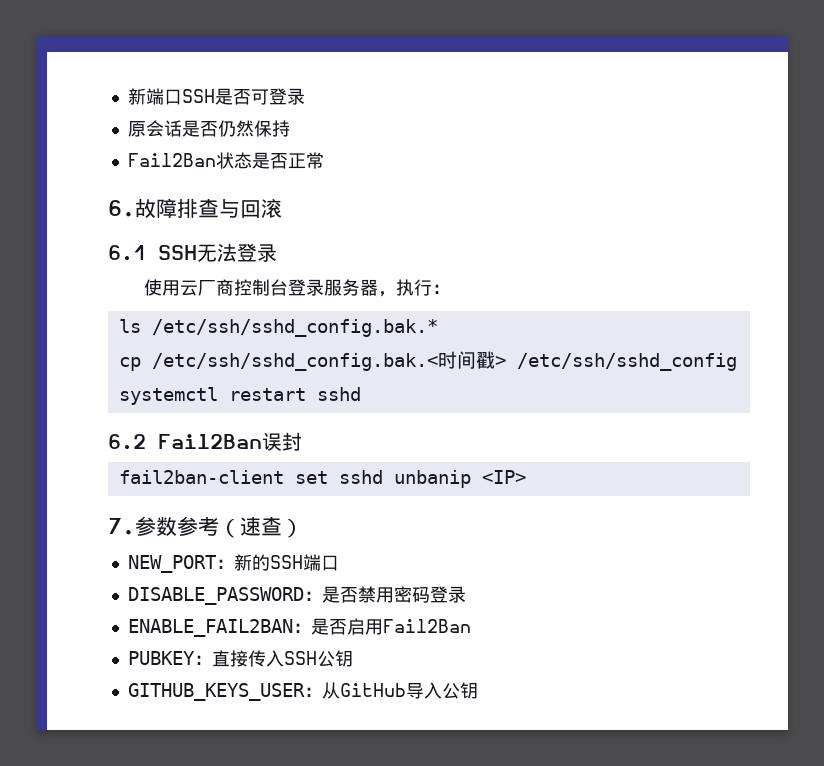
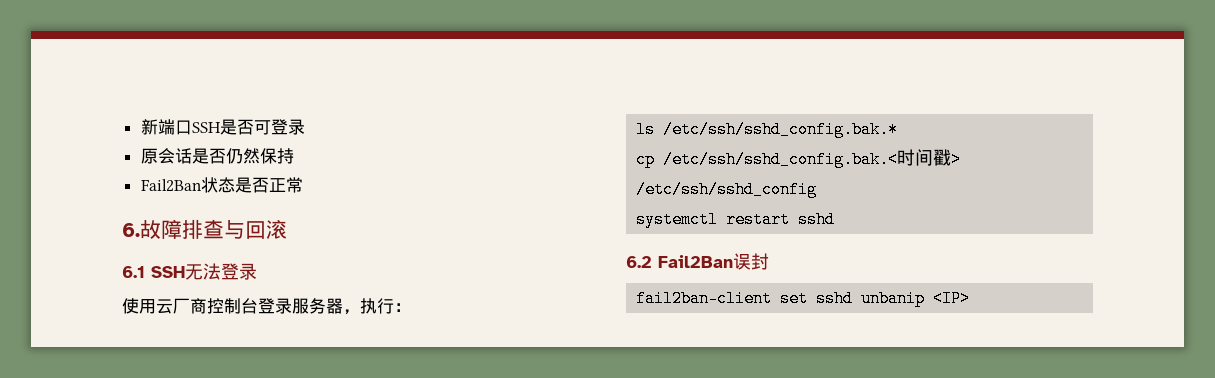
[108,516,303,538] [127,554,339,573] [127,586,466,605] [127,618,471,637] [127,650,353,667] [127,682,478,701] // 7.参数参考（速查） // NEW_PORT：新的SSH端口 // DISABLE_PASSWORD：是否禁用密码登录 // ENABLE_FAIL2BAN：是否启用Fail2Ban // PUBKEY：直接传入SSH公钥 // GITHUB_KEYS_USER：从GitHub导入公钥 -> (971, 298) none

